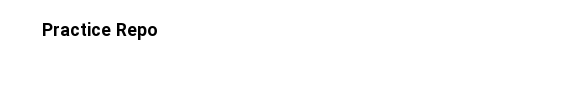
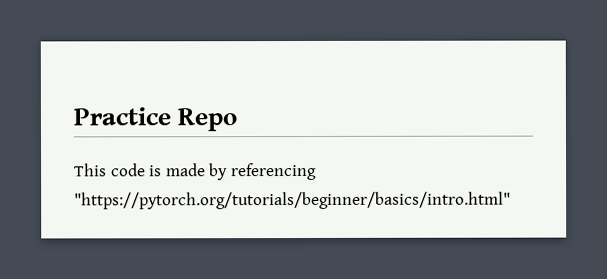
(158, 31) none -> [74,162,317,181] [74,191,511,210] // This code is made by referencing "https://pytorch.org/tutorials/beginner/basics/intro.html"

